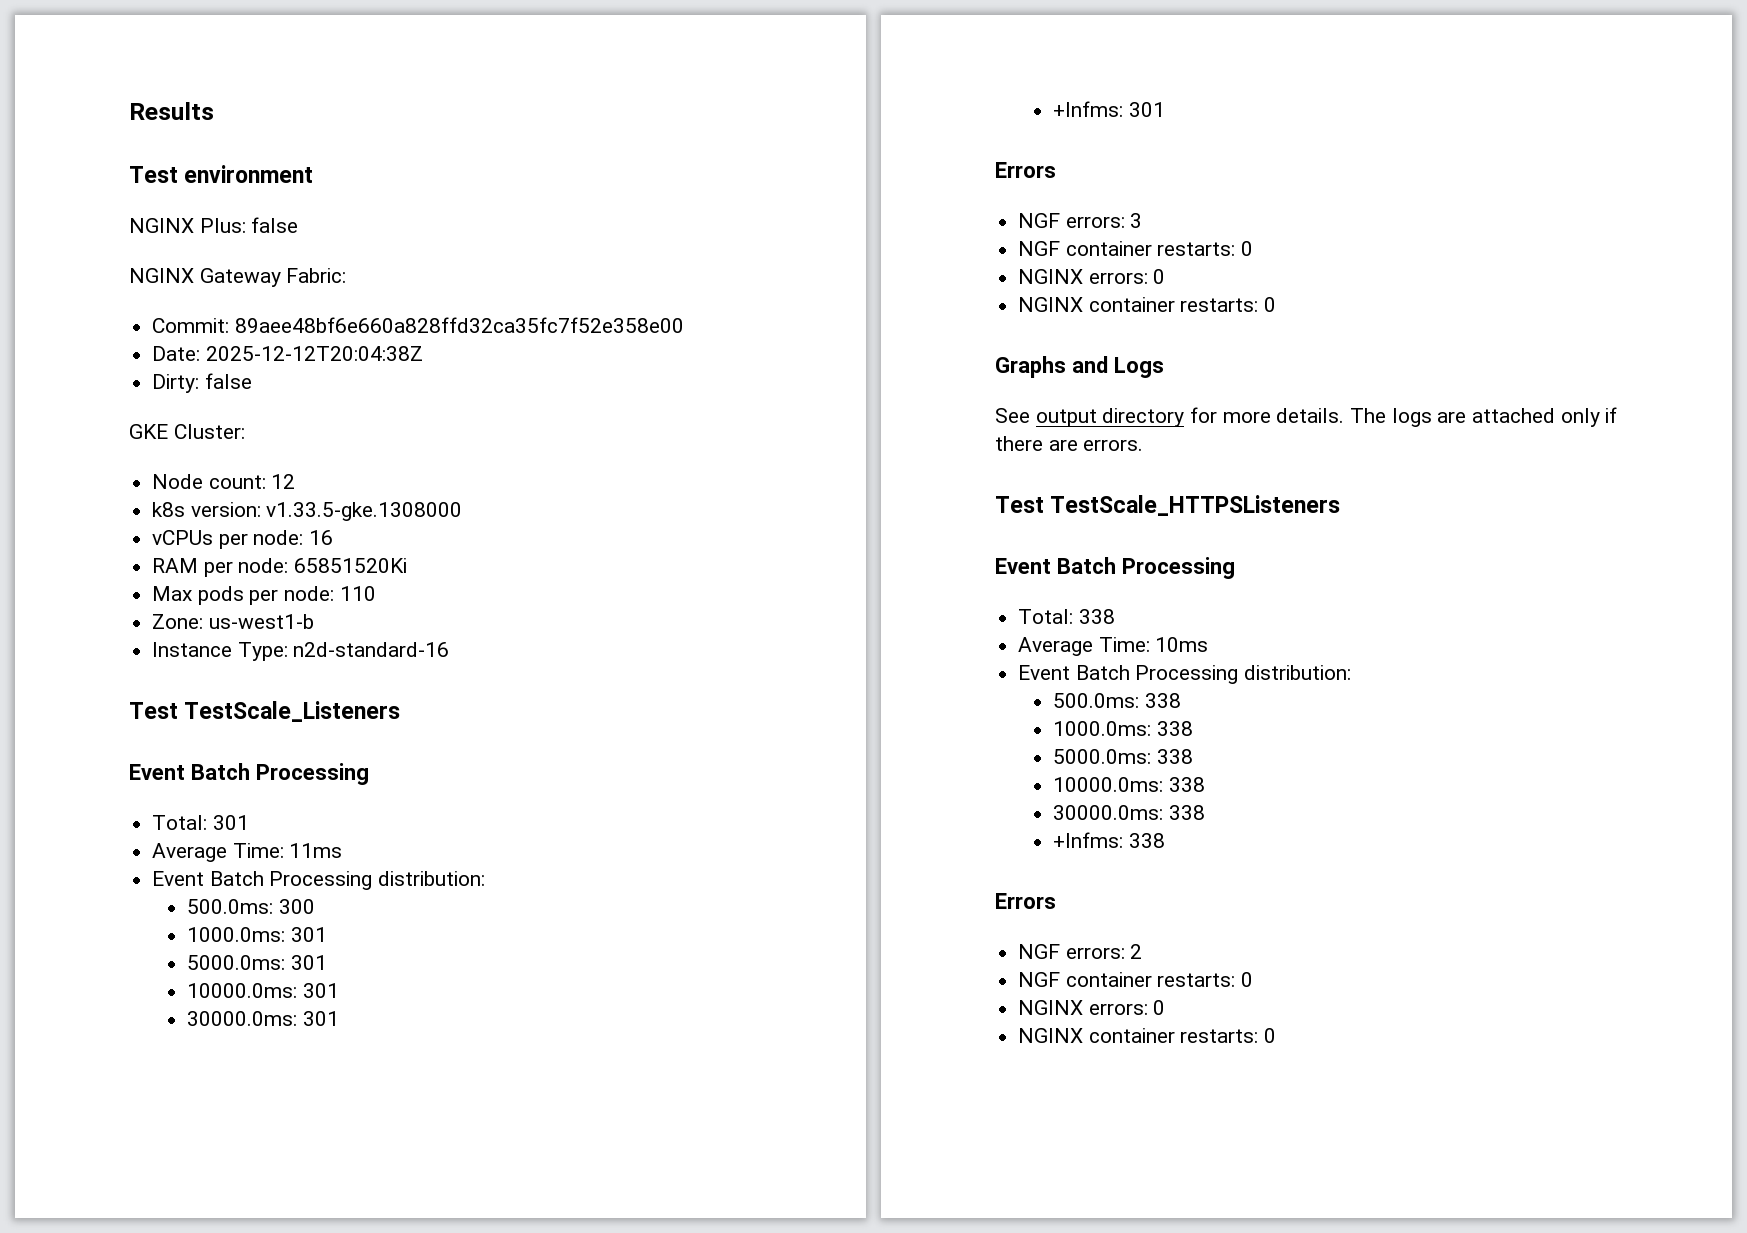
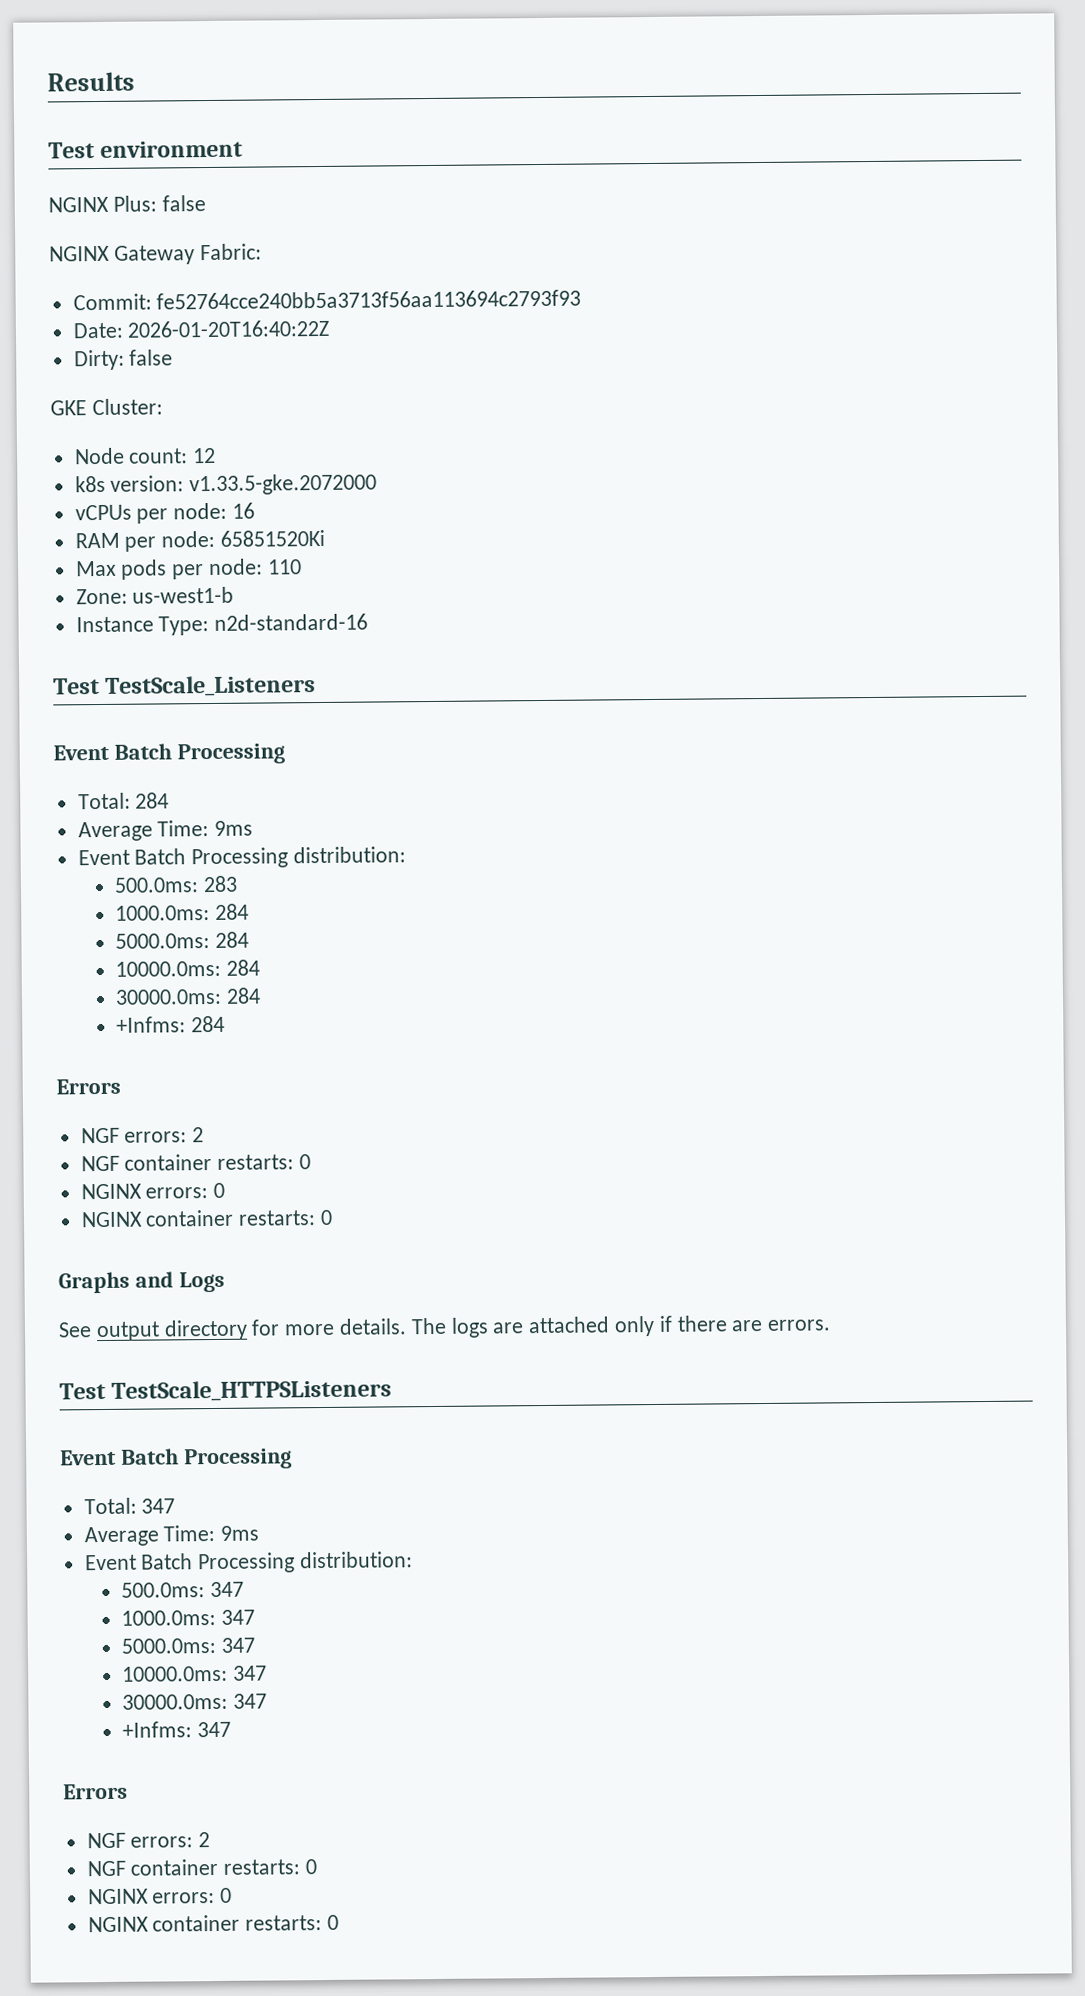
[234,317,684,333] 89aee48bf6e660a828ffd32ca35fc7f52e358e00 -> [156,289,582,310] fe52764cce240bb5a3713f56aa113694c2793f93
[205,346,423,361] 2025-12-12T20:04:38Z -> [127,319,330,338] 2026-01-20T16:40:22Z
[266,502,463,521] v1.33.5-gke.1308000 -> [189,473,378,496] v1.33.5-gke.2072000
[212,815,249,830] [152,843,343,862] [152,871,486,890] [186,899,315,914] [186,927,327,942] [186,955,327,970] [186,983,339,998] [186,1011,339,1026] [1052,101,1165,117] [995,162,1056,178] [1018,213,1143,228] 301 // Average Time: 11ms // Event Batch Processing distribution: // 500.0ms: 300 // 1000.0ms: 301 // 5000.0ms: 301 // 10000.0ms: 301 // 30000.0ms: 301 // +Infms: 301 // Errors // NGF errors: 3 -> [135,792,170,809] [77,820,254,842] [77,846,407,869] [114,875,239,893] [115,903,250,921] [115,931,250,949] [115,959,261,977] [115,987,262,1005] [116,1015,226,1033] [56,1078,121,1095] [80,1127,205,1144] 284 // Average Time: 9ms // Event Batch Processing distribution: // 500.0ms: 283 // 1000.0ms: 284 // 5000.0ms: 284 // 10000.0ms: 284 // 30000.0ms: 284 // +Infms: 284 // Errors // NGF errors: 2
[1078,609,1115,624] [1018,637,1209,656] [1018,665,1352,684] [1052,693,1181,708] [1052,721,1193,736] [1052,749,1193,764] [1052,777,1205,792] [1052,805,1205,820] [1052,832,1165,848] 338 // Average Time: 10ms // Event Batch Processing distribution: // 500.0ms: 338 // 1000.0ms: 338 // 5000.0ms: 338 // 10000.0ms: 338 // 30000.0ms: 338 // +Infms: 338 -> [141,1498,176,1514] [83,1524,260,1547] [84,1551,414,1574] [121,1581,245,1598] [121,1609,256,1626] [121,1637,256,1654] [122,1665,268,1682] [122,1693,268,1710] [122,1721,232,1738] 347 // Average Time: 9ms // Event Batch Processing distribution: // 500.0ms: 347 // 1000.0ms: 347 // 5000.0ms: 347 // 10000.0ms: 347 // 30000.0ms: 347 // +Infms: 347

